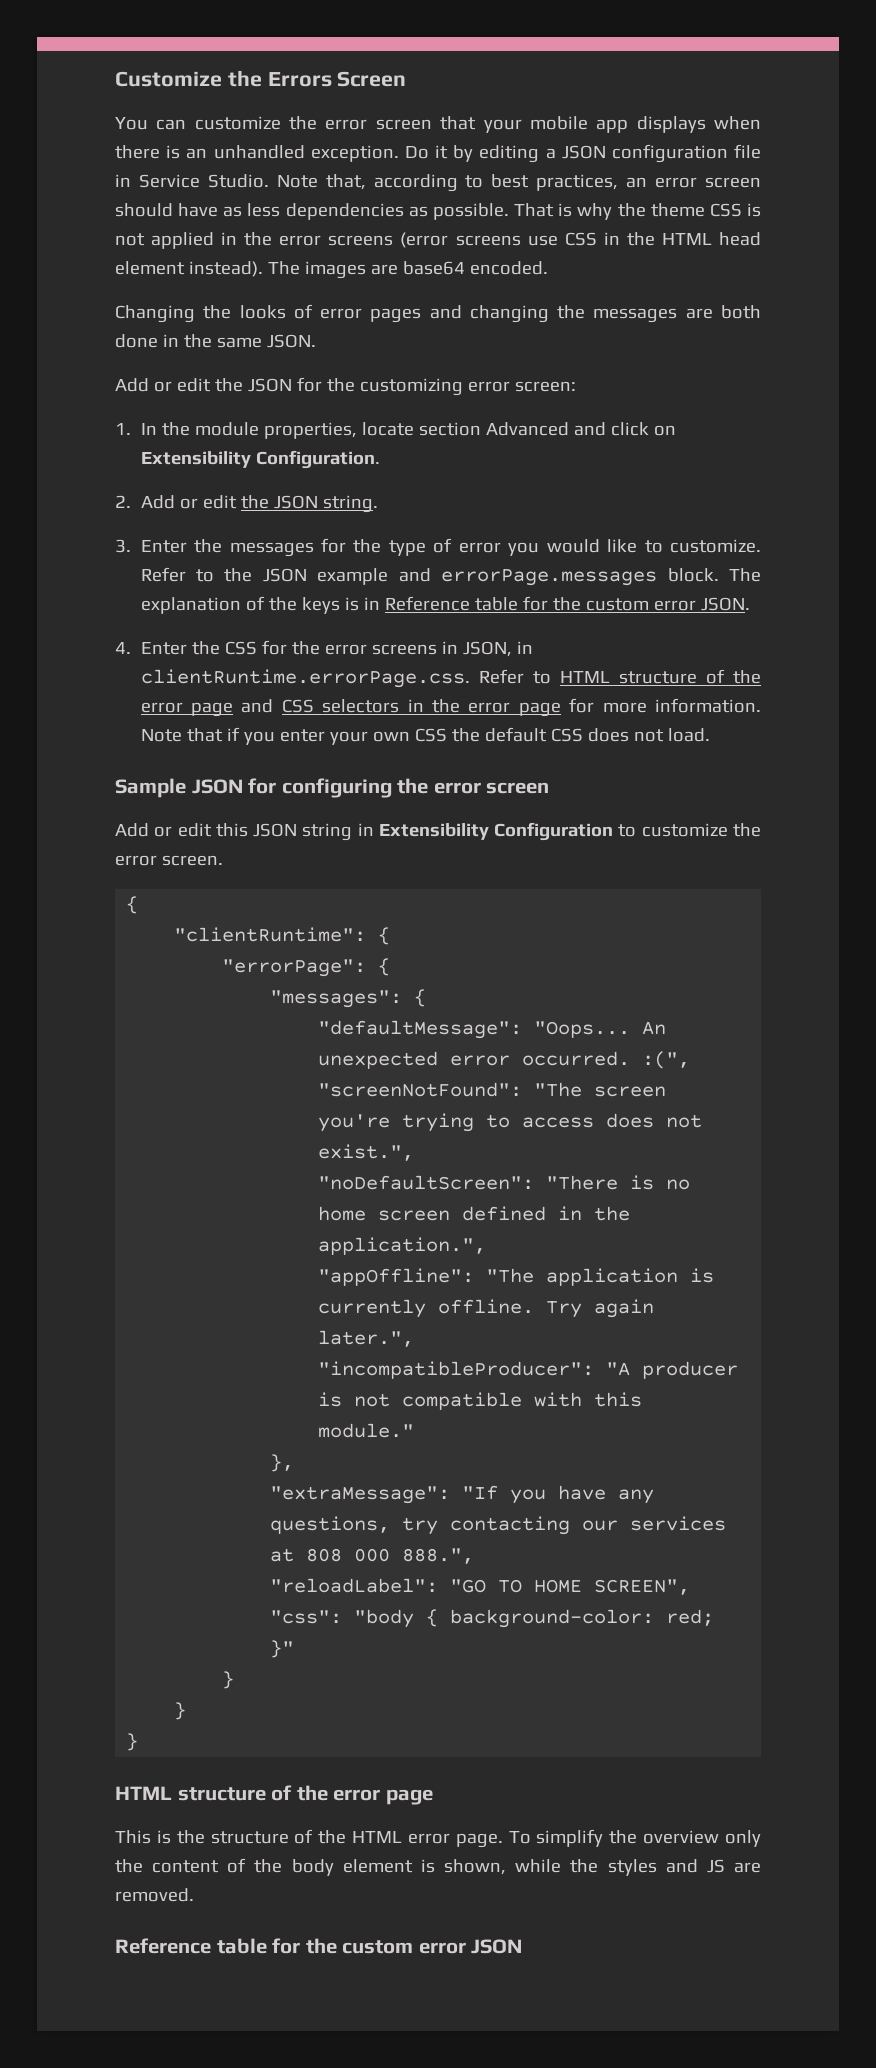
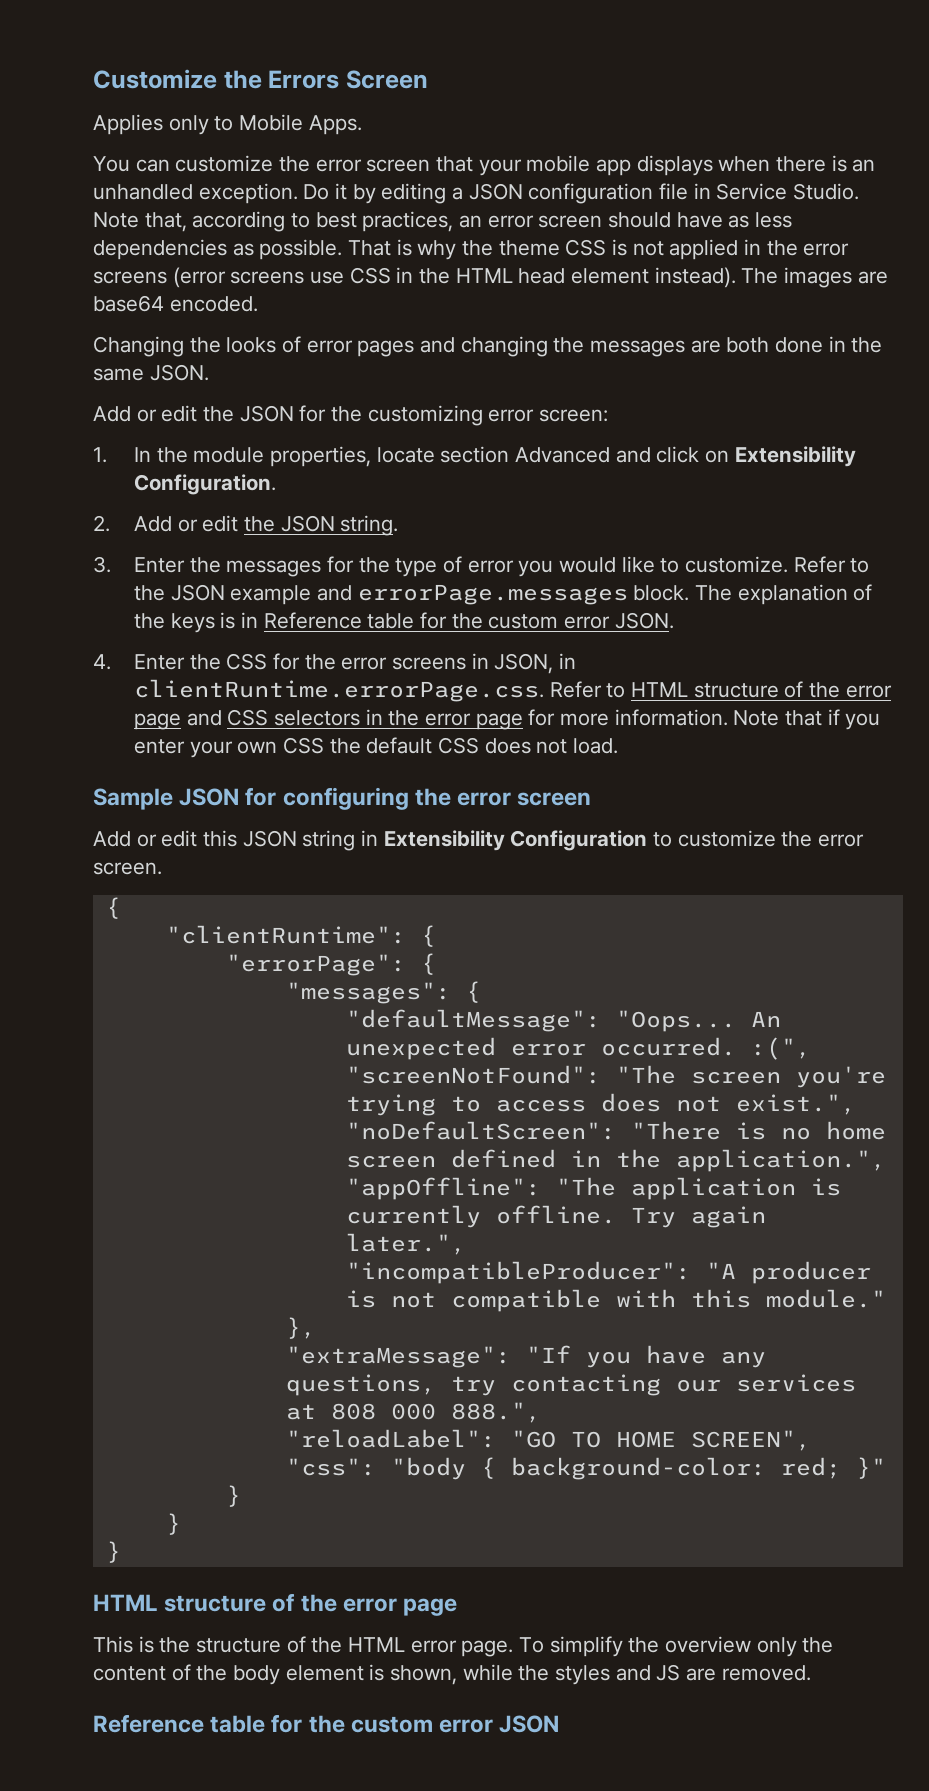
(407, 79) none -> [93,114,362,135] // Applies only to Mobile Apps.

